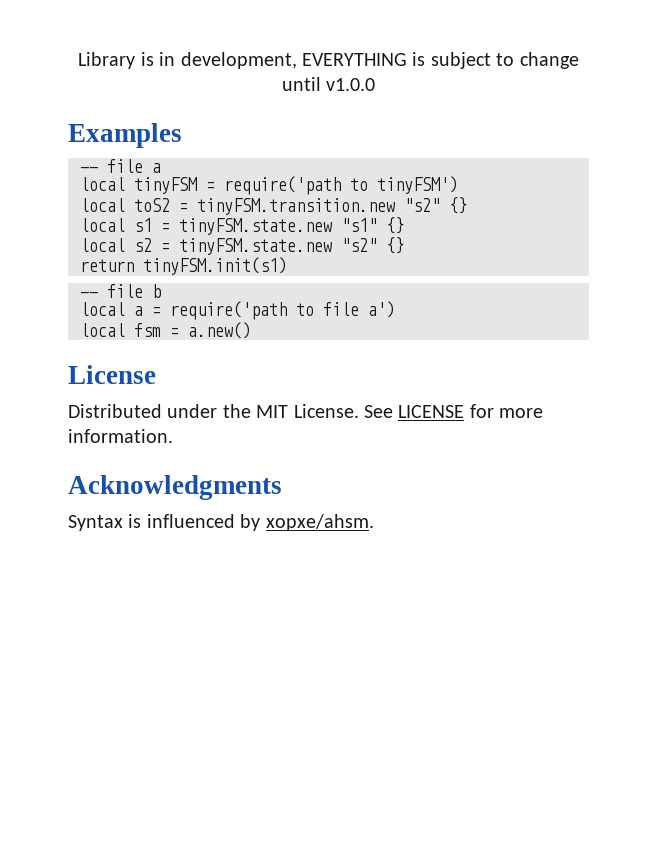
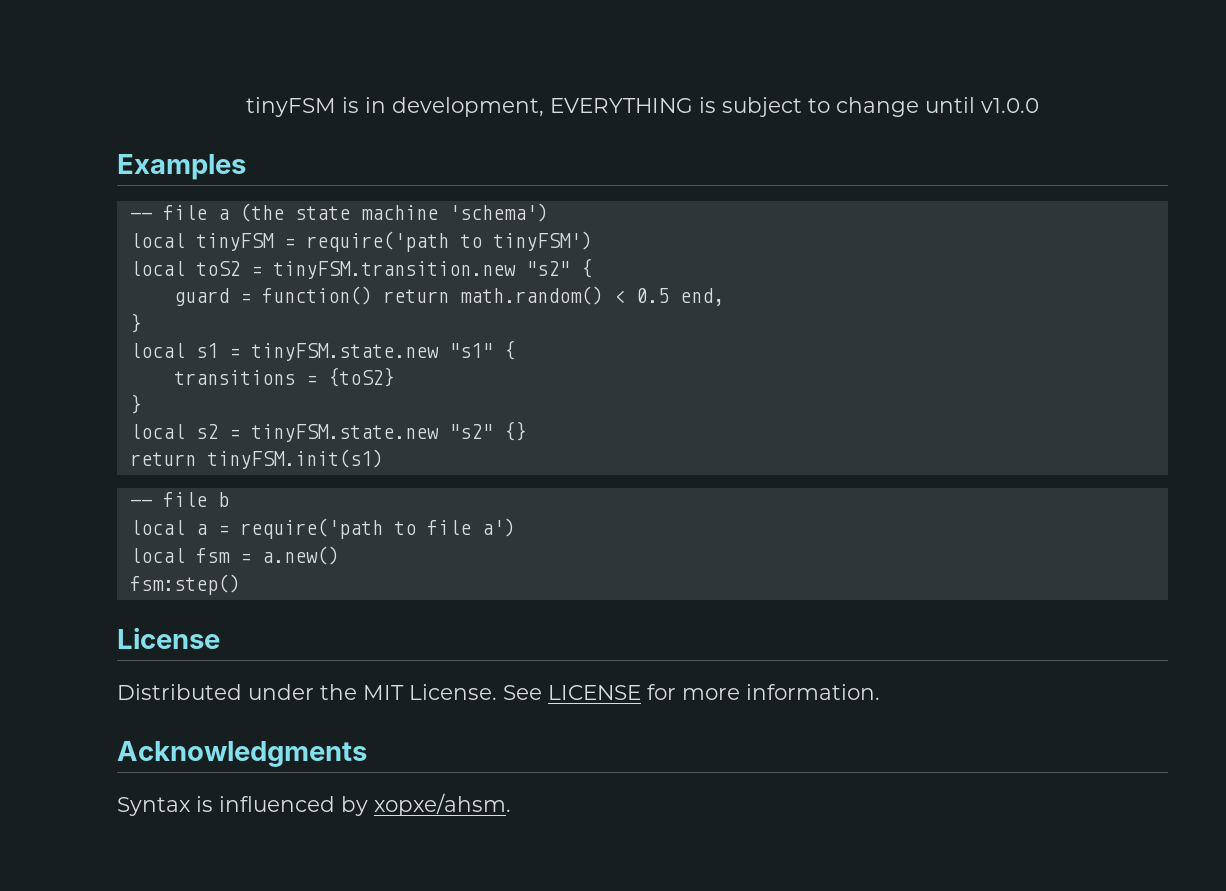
[78,52,136,69] Library -> [246,97,336,117] tinyFSM
(161, 168) none -> [239,203,548,222] (the state machine 'schema')
[449,197,467,214] {} -> [580,258,592,278] [173,286,724,306] [129,313,141,333] { // guard = function() return math.random() < 0.5 end, // }
[386,217,404,234] {} -> [503,340,515,360] [173,367,394,387] [129,394,141,414] { // transitions = {toS2} // }
(251, 330) none -> [129,574,240,595] // fsm:step()

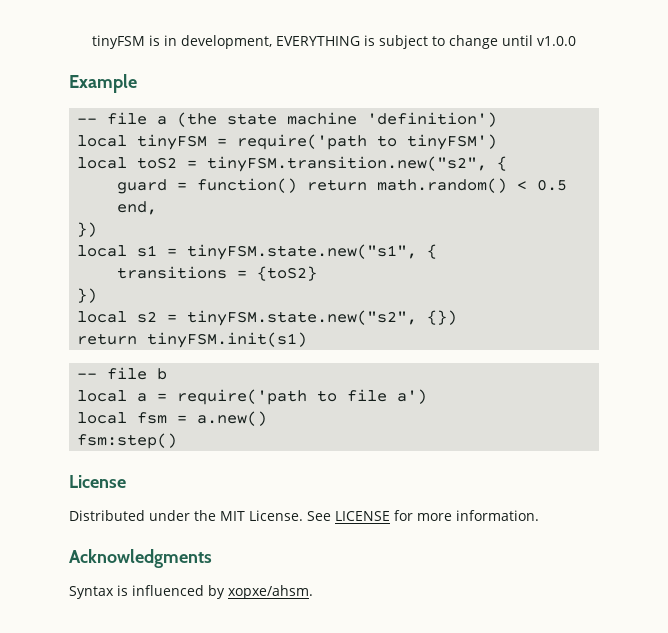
[117,154,246,180] Examples -> [69,74,137,93] Example
[448,203,548,222] 'schema') -> [367,112,498,127] 'definition')
[272,261,570,279] tinyFSM.transition.new "s2" -> [207,156,488,172] tinyFSM.transition.new("s2",
[129,313,141,333] } -> [77,222,98,237] })
[250,343,493,361] tinyFSM.state.new "s1" -> [187,244,418,260] tinyFSM.state.new("s1",
[129,394,141,414] } -> [77,288,98,303] })
[250,421,526,442] tinyFSM.state.new "s2" {} -> [187,310,458,326] tinyFSM.state.new("s2", {})

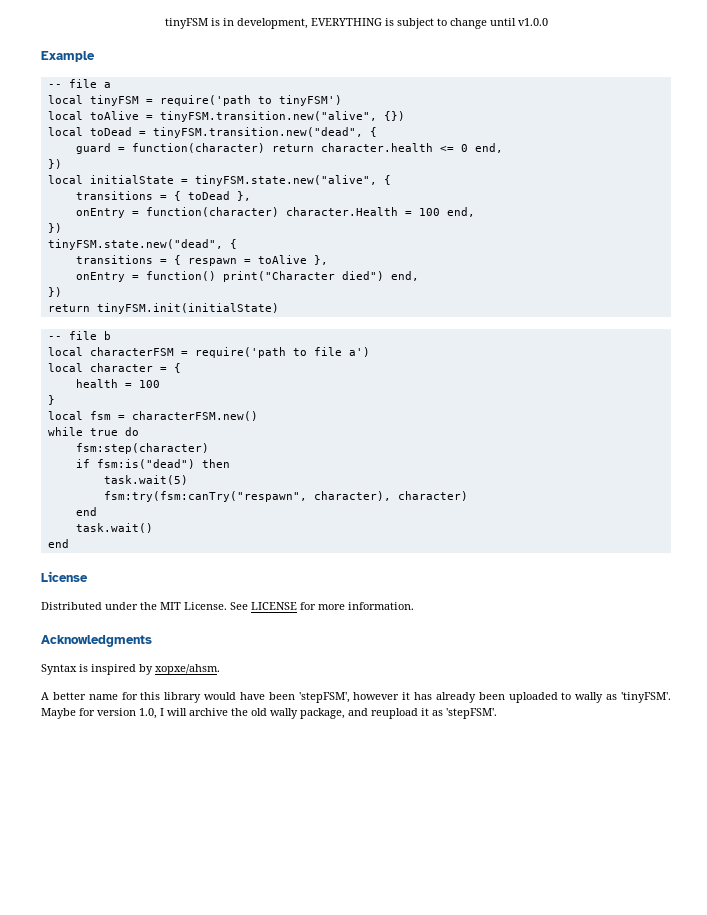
[177,112,498,127] (the state machine 'definition') -> (111, 85) none
[137,156,508,172] [117,178,568,194] toS2 = tinyFSM.transition.new("s2", { // guard = function() return math.random() < 0.5 -> [89,111,405,122] [47,127,377,138] [75,143,468,154] toAlive = tinyFSM.transition.new("alive", {}) // local toDead = tinyFSM.transition.new("dead", { // guard = function(character) return character.health <= 0
[137,244,438,260] [117,266,318,281] [77,288,98,303] [77,310,458,326] [77,332,308,348] s1 = tinyFSM.state.new("s1", { // transitions = {toS2} // }) // local s2 = tinyFSM.state.new("s2", {}) // return tinyFSM.init(s1) -> [89,175,391,186] [75,191,251,201] [75,207,475,218] [47,223,62,233] [47,239,237,250] [75,255,328,266] [75,271,419,282] [47,287,62,297] [47,303,279,314] initialState = tinyFSM.state.new("alive", { // transitions = { toDead }, // onEntry = function(character) character.Health = 100 end, // }) // tinyFSM.state.new("dead", { // transitions = { respawn = toAlive }, // onEntry = function() print("Character died") end, // }) // return tinyFSM.init(initialState)
[137,393,148,402] a -> [89,347,174,356] characterFSM
[137,411,268,426] [77,433,178,449] fsm = a.new() // fsm:step() -> [89,363,181,373] [75,379,160,388] [47,395,55,405] [47,411,258,421] [47,427,139,436] [75,443,209,454] [75,459,230,469] [103,475,188,485] [103,491,468,502] [75,507,97,516] [75,523,153,533] [47,539,69,548] character = { // health = 100 // } // local fsm = characterFSM.new() // while true do // fsm:step(character) // if fsm:is("dead") then // task.wait(5) // fsm:try(fsm:canTry("respawn", character), character) // end // task.wait() // end
[132,585,204,596] influenced -> [91,664,136,675] inspired
(313, 592) none -> [41,692,672,703] [41,708,497,719] // A better name for this library would have been 'stepFSM', however it has already been uploaded to wally as 'tinyFSM'. Maybe for version 1.0, I will archive the old wally package, and reupload it as 'stepFSM'.

